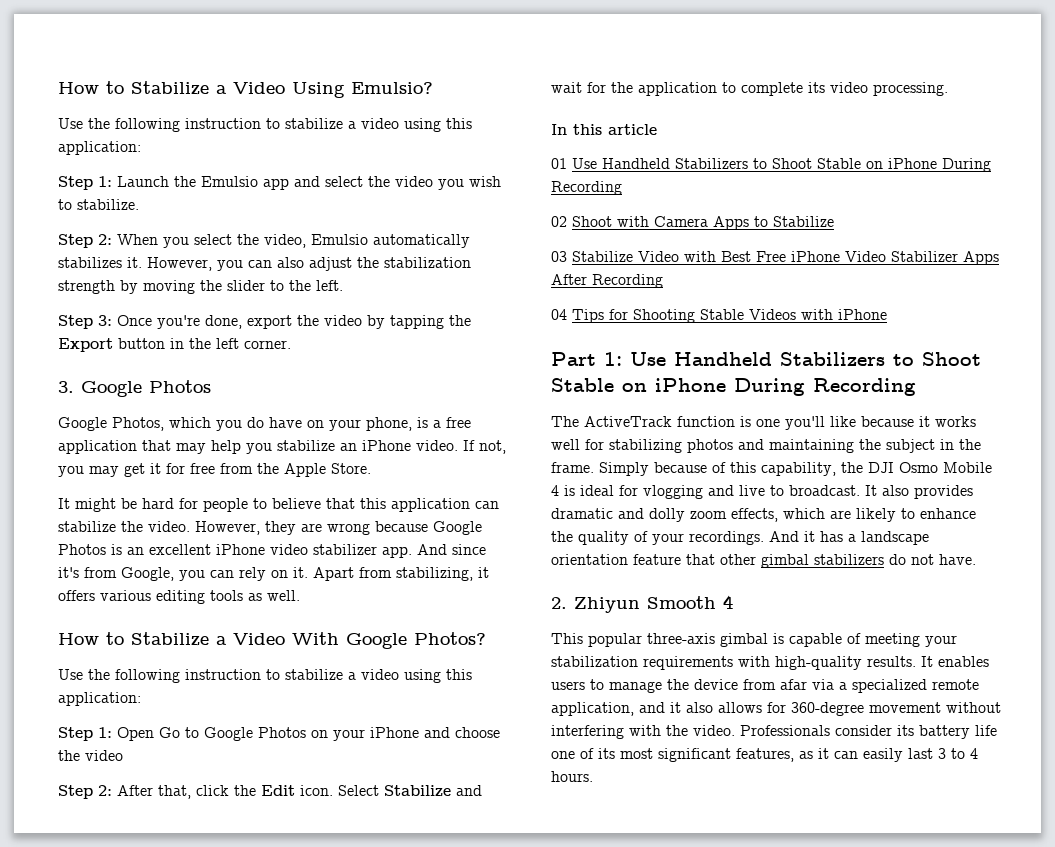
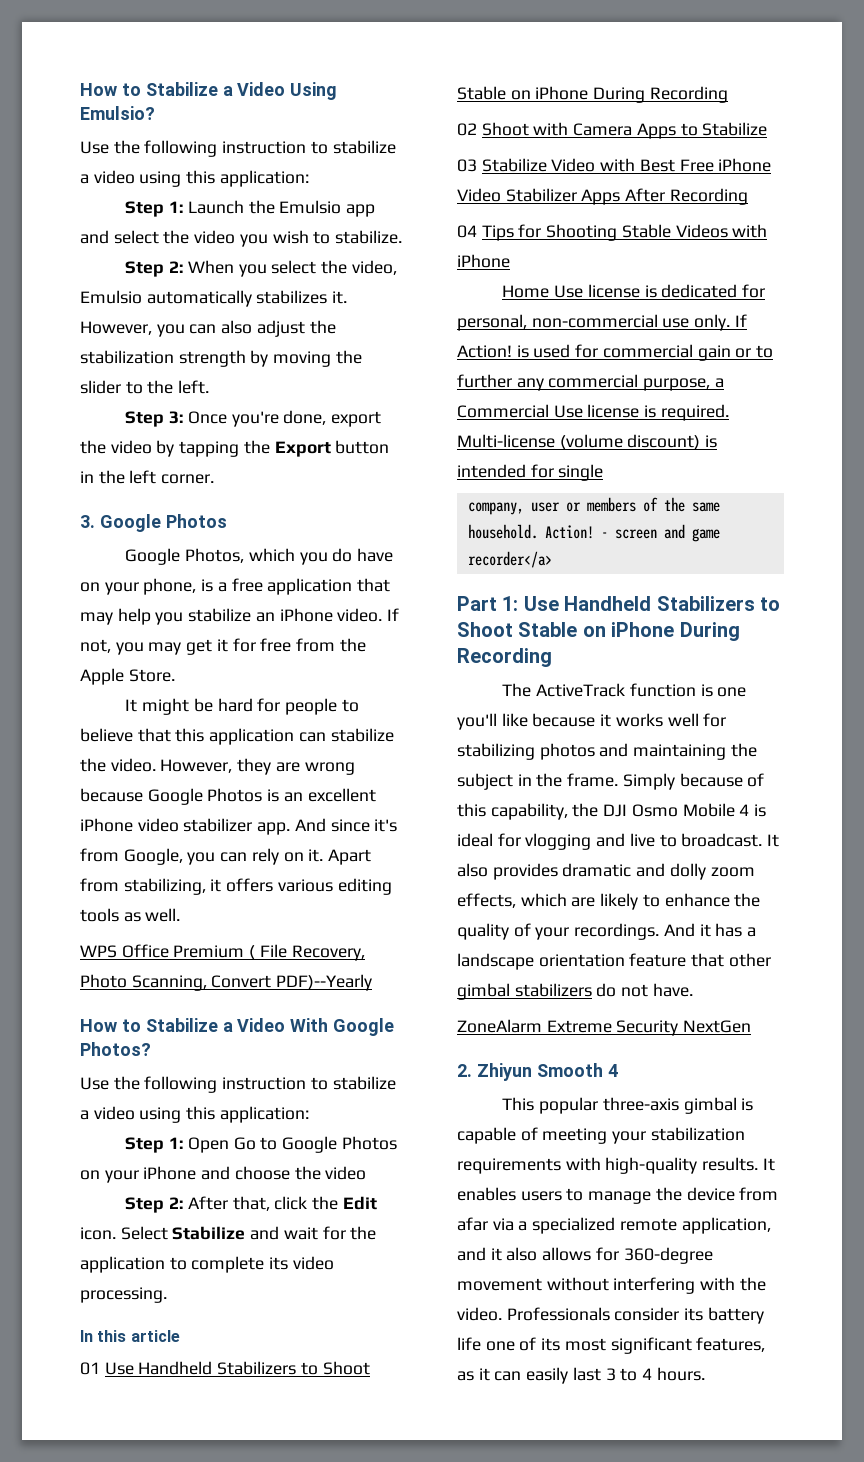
(300, 595) none -> [80,944,365,961] [80,974,373,991] // WPS Office Premium ( File Recovery, Photo Scanning, Convert PDF)--Yearly
(887, 314) none -> [502,284,766,298] [457,314,747,331] [457,344,774,361] [457,374,724,391] [457,404,729,421] [457,434,718,450] [457,464,604,481] [467,497,720,515] [467,524,720,542] [467,551,552,568] // Home Use license is dedicated for personal, non-commercial use only. If Action! is used for commercial gain or to further any commercial purpose, a Commercial Use license is required. Multi-license (volume discount) is intended for single // company, user or members of the same household. Action! - screen and game recorder</a>
(976, 559) none -> [457,1019,752,1036] // ZoneAlarm Extreme Security NextGen

